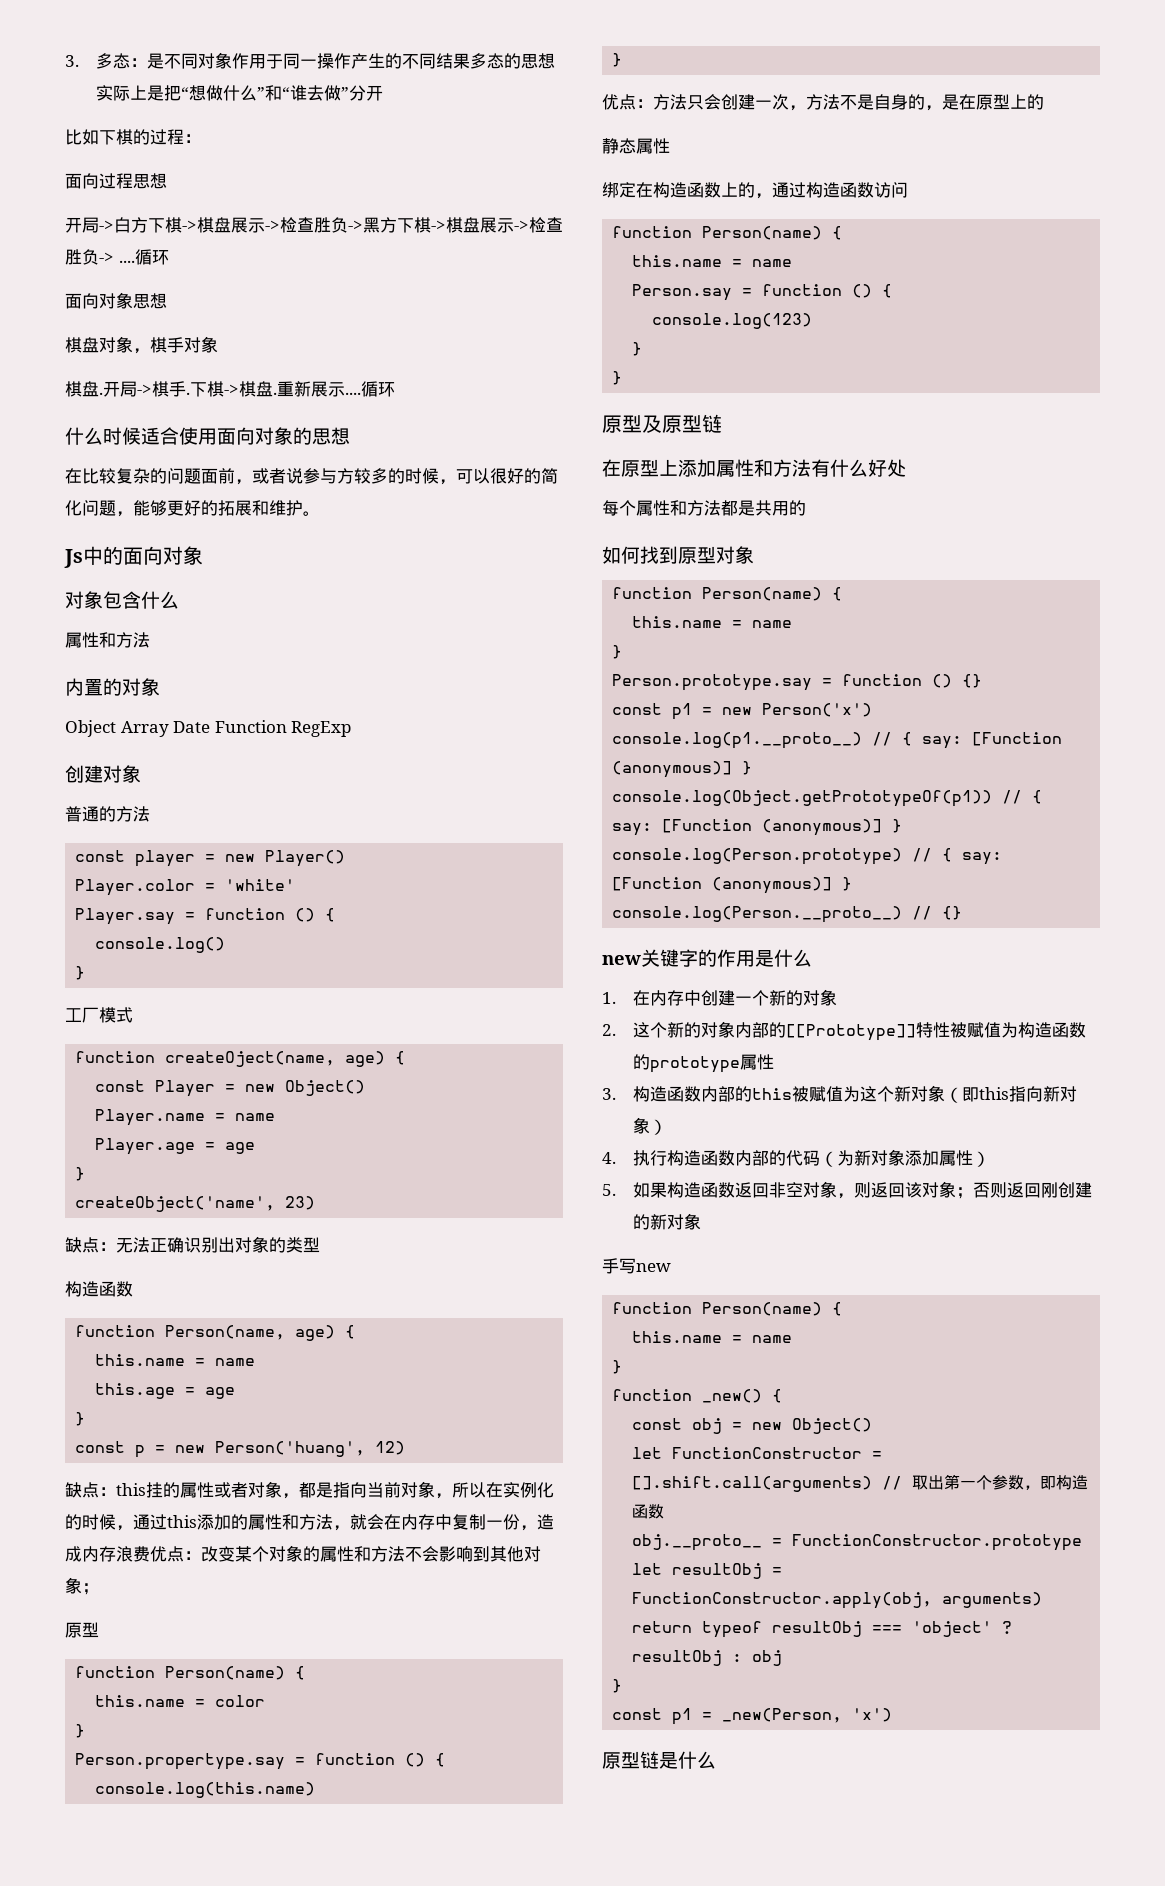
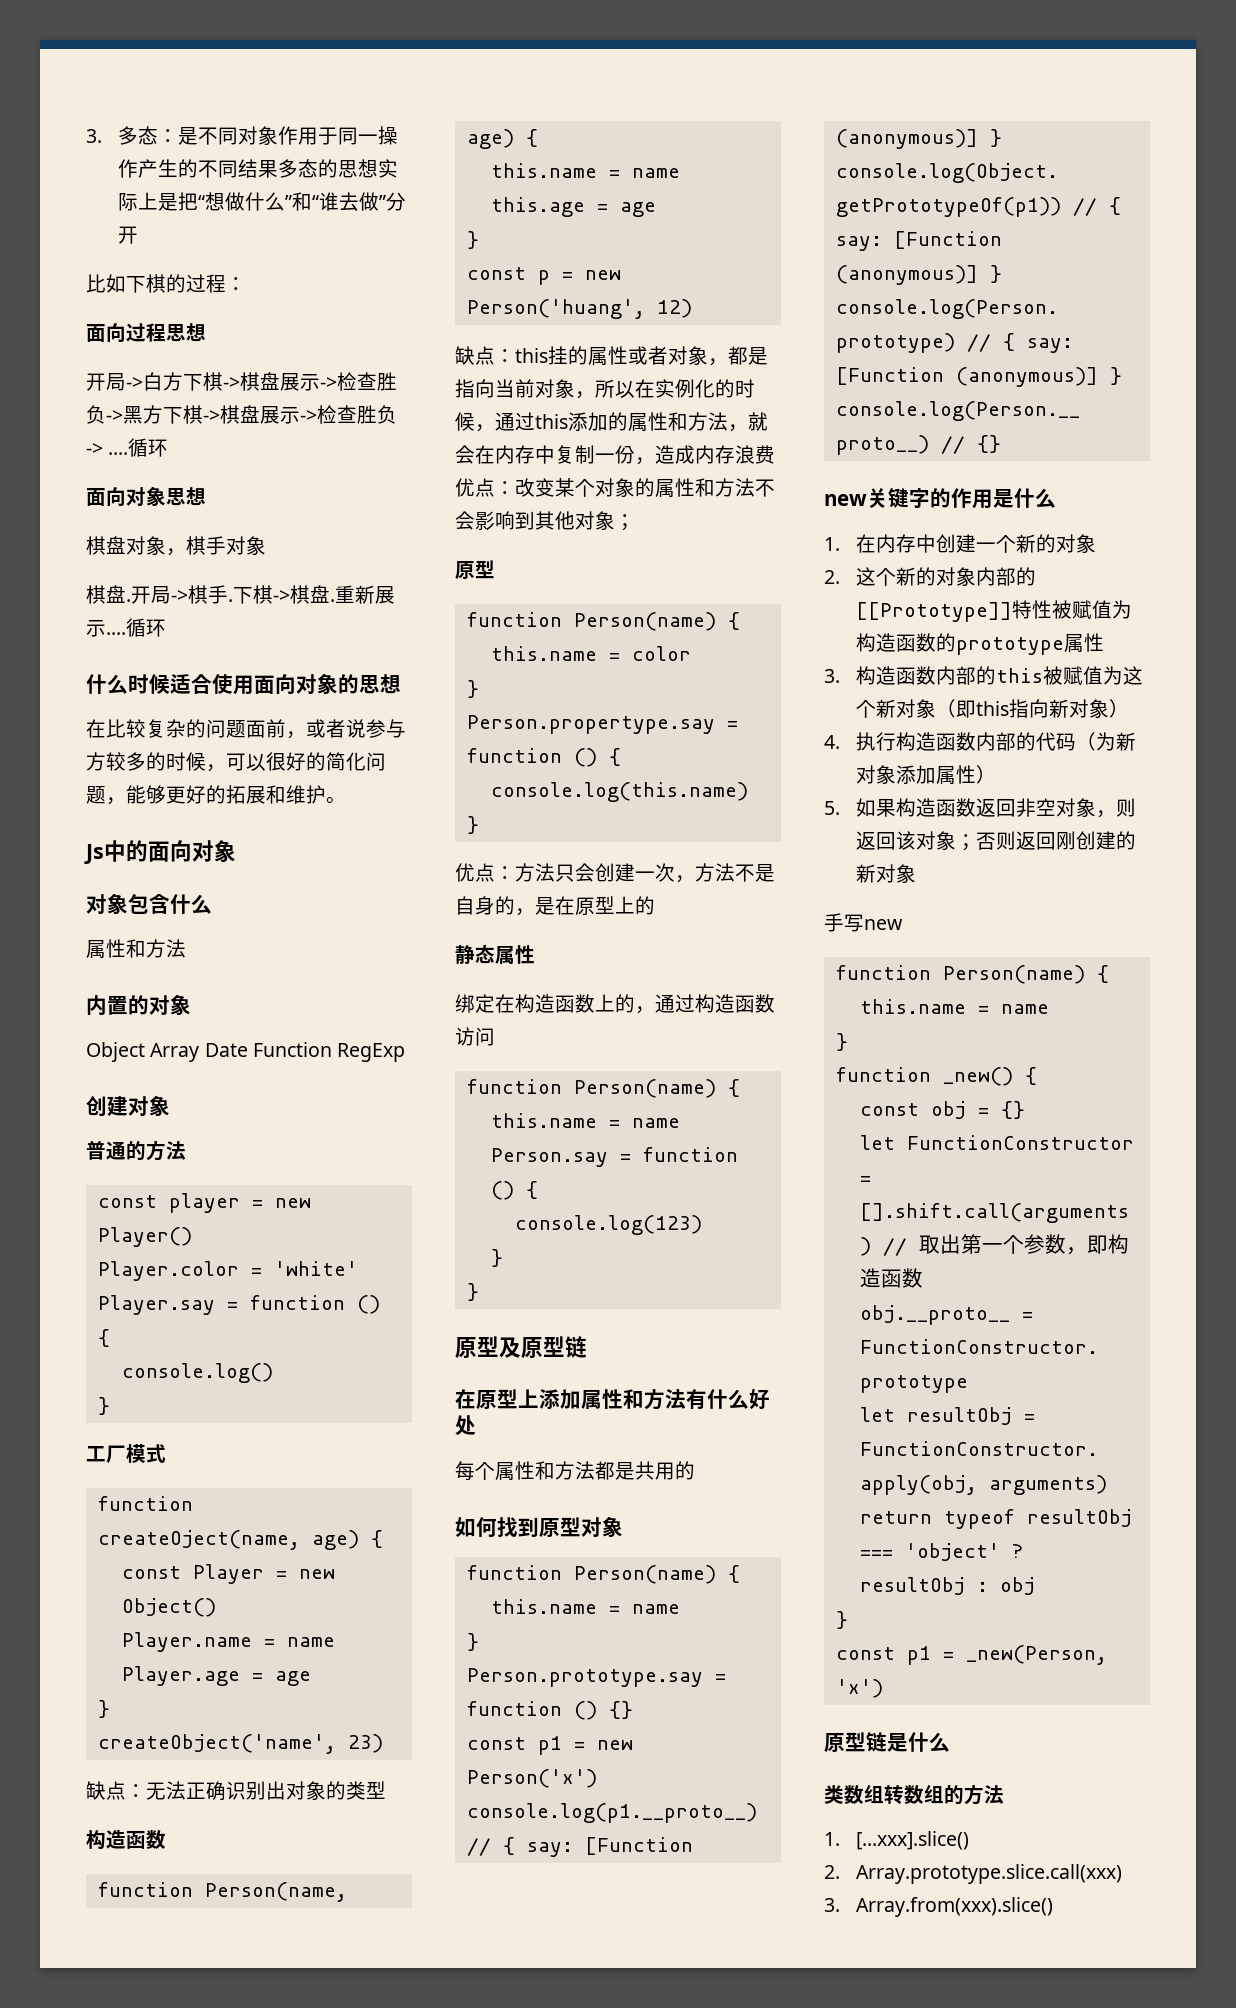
[752,1418,873,1434] new Object() -> [1000,1101,1025,1119] {}
(716, 1760) none -> [824,1784,1004,1805] [824,1831,969,1850] [824,1864,1122,1884] [824,1897,1053,1917] // 类数组转数组的方法 // 1. [...xxx].slice() // 2. Array.prototype.slice.call(xxx) // 3. Array.from(xxx).slice()

